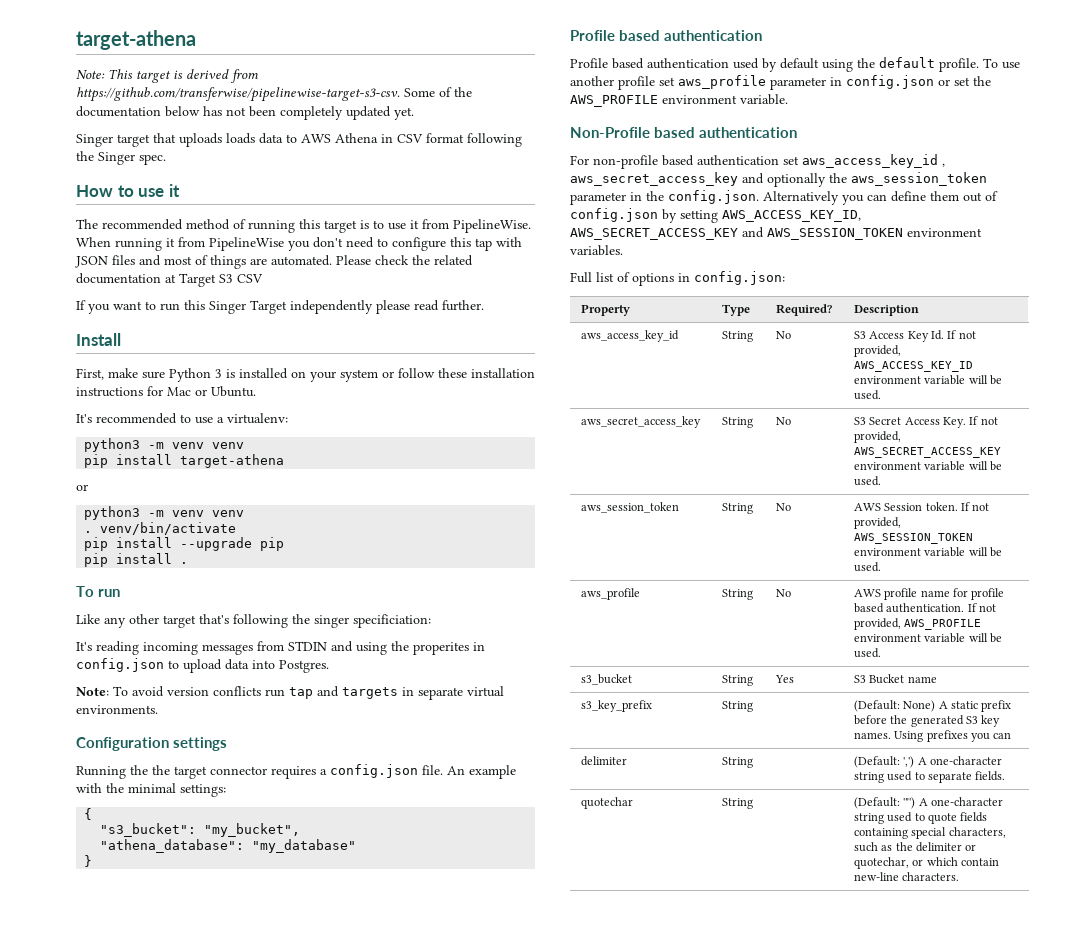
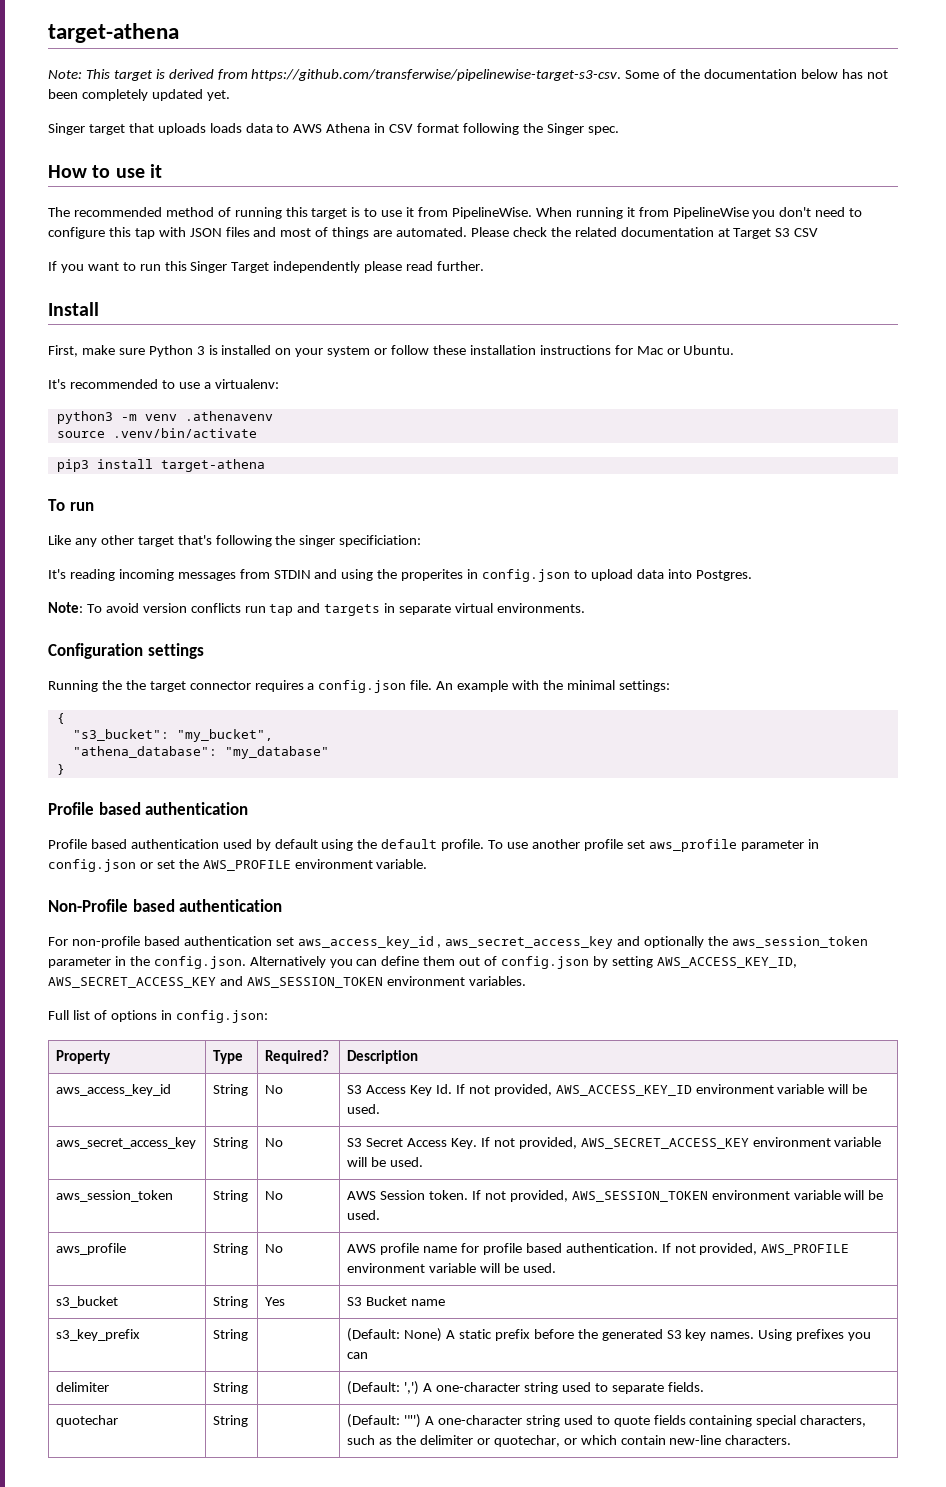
[212,442,245,449] [84,454,285,468] [76,484,88,491] [84,506,245,520] [84,522,237,535] [84,537,285,551] [84,553,189,567] venv // pip install target-athena // or // python3 -m venv venv // . venv/bin/activate // pip install --upgrade pip // pip install . -> [184,411,273,421] [56,428,257,438] [56,459,265,472] .athenavenv // source .venv/bin/activate // pip3 install target-athena

